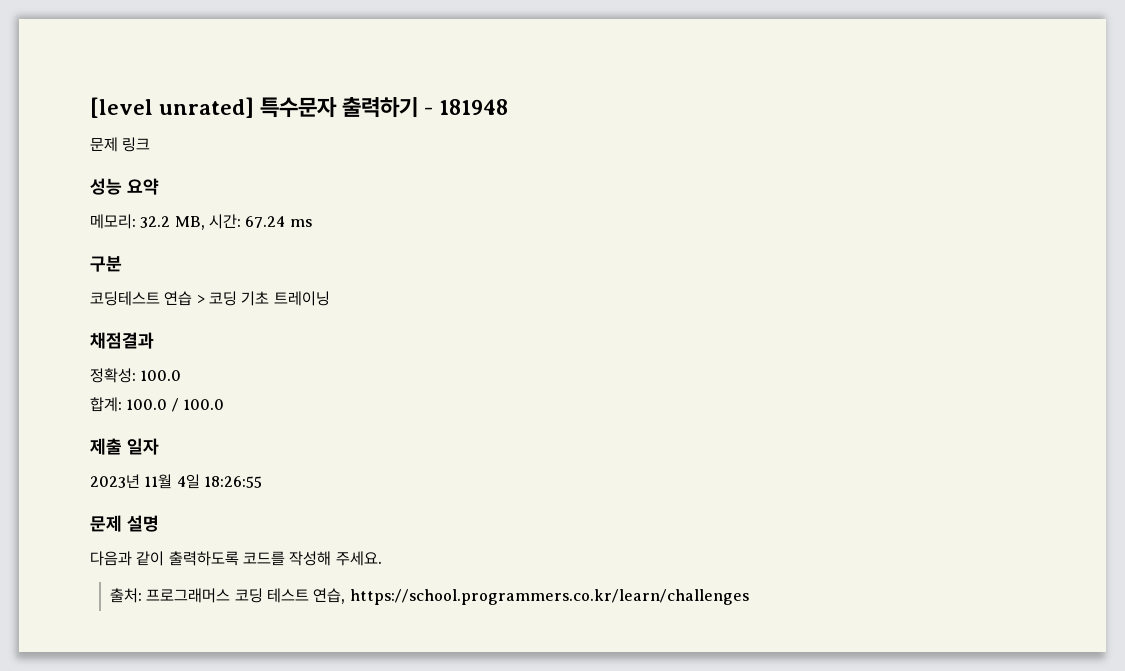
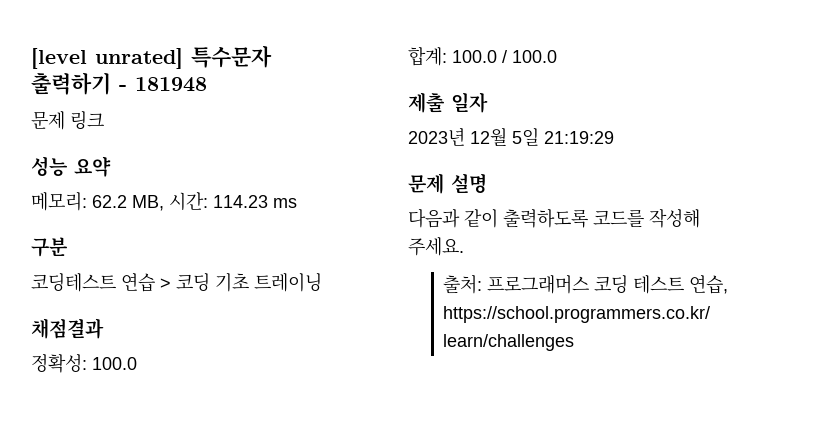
[140,216,171,228] 32.2 -> [92,195,127,208] 62.2
[245,216,286,228] 67.24 -> [213,195,268,208] 114.23
[144,474,262,489] 11월 4일 18:26:55 -> [470,128,614,146] 12월 5일 21:19:29

